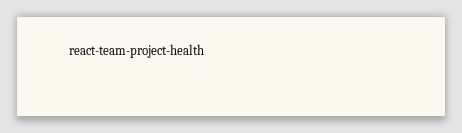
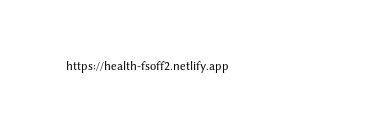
[69,44,204,58] react-team-project-health -> [66,61,229,73] https://health-fsoff2.netlify.app

